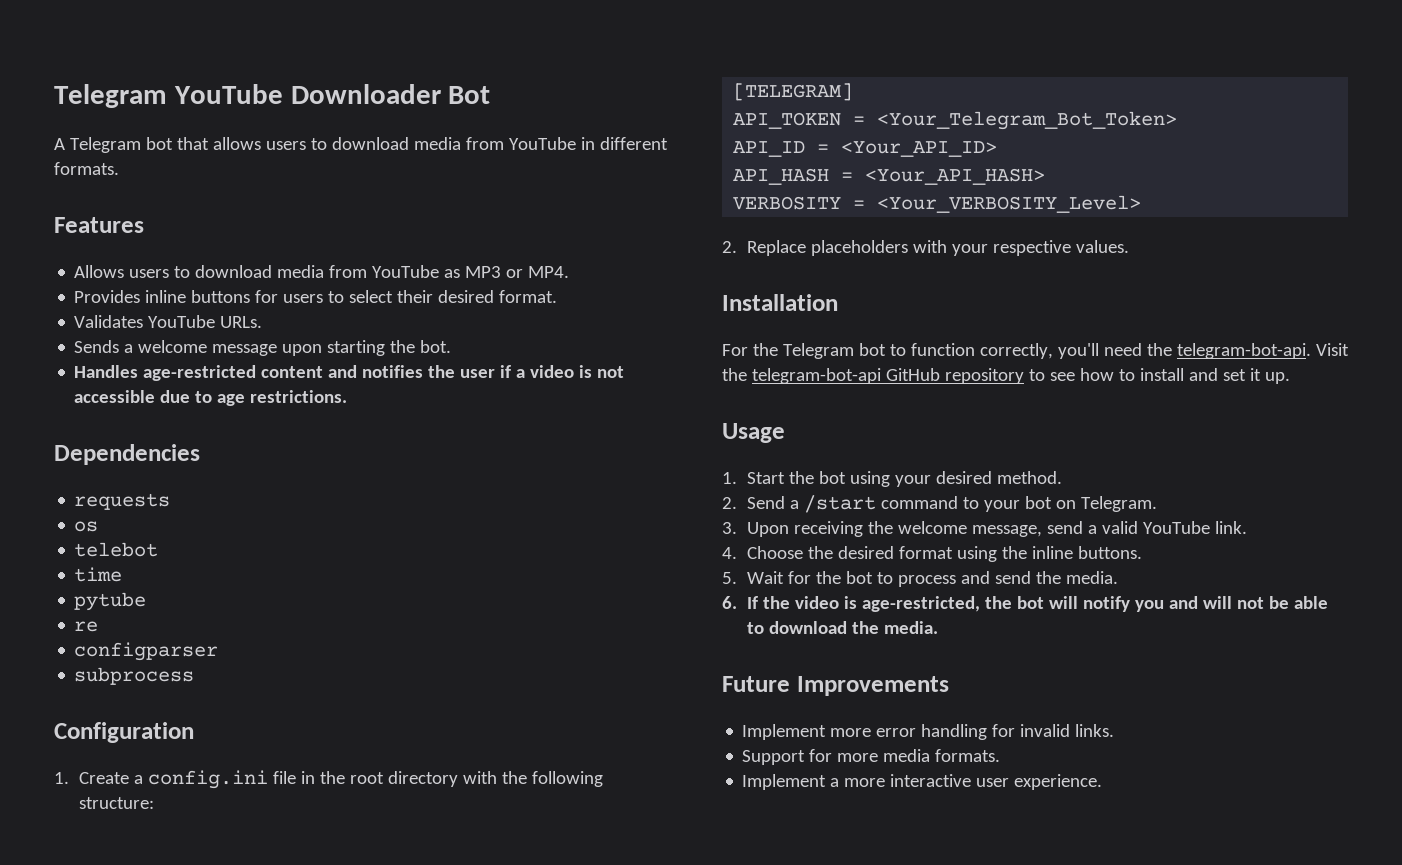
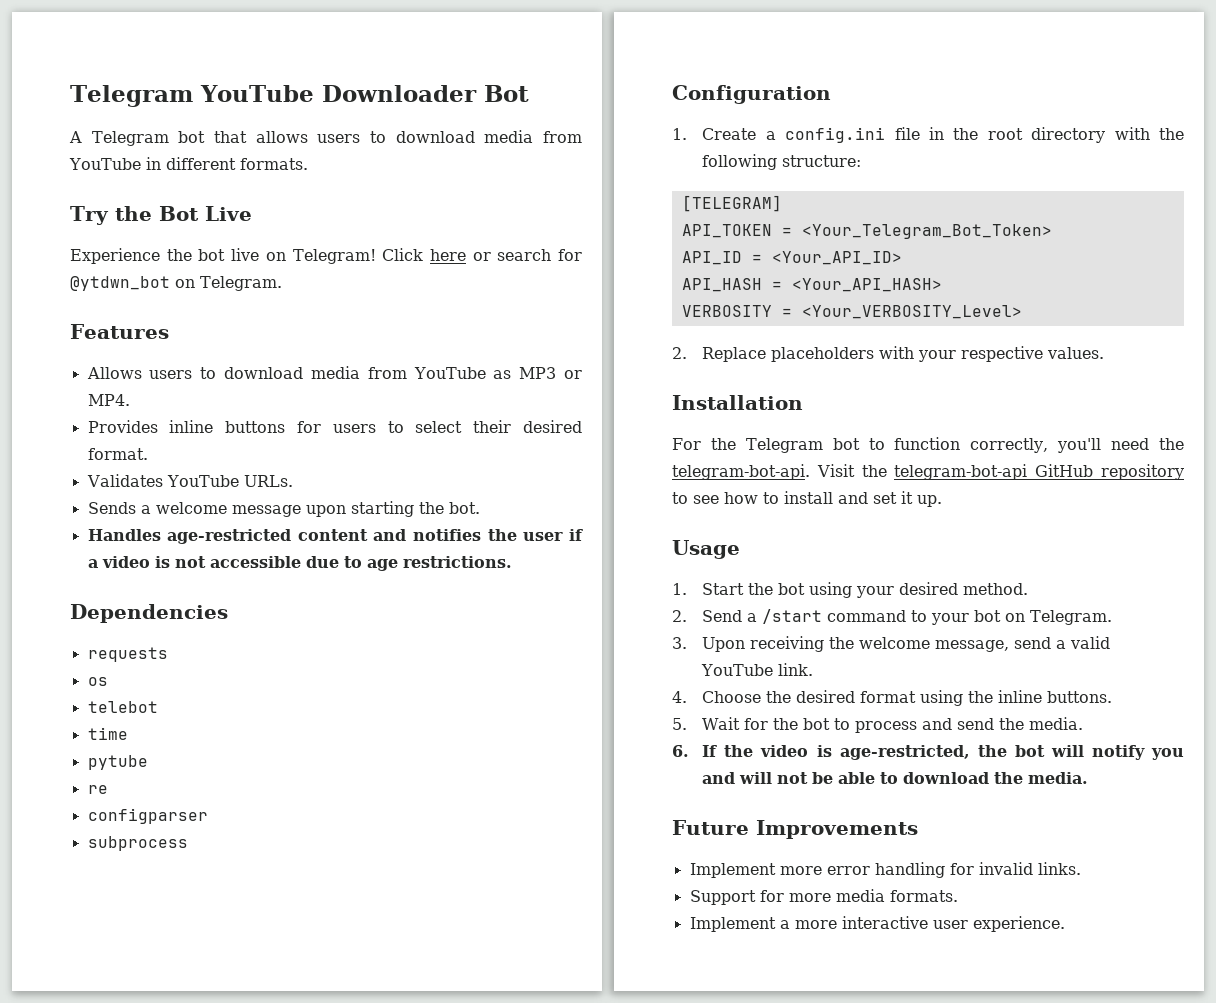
(119, 168) none -> [70,206,252,225] [70,248,583,264] [70,276,282,291] // Try the Bot Live // Experience the bot live on Telegram! Click here or search for @ytdwn_bot on Telegram.

